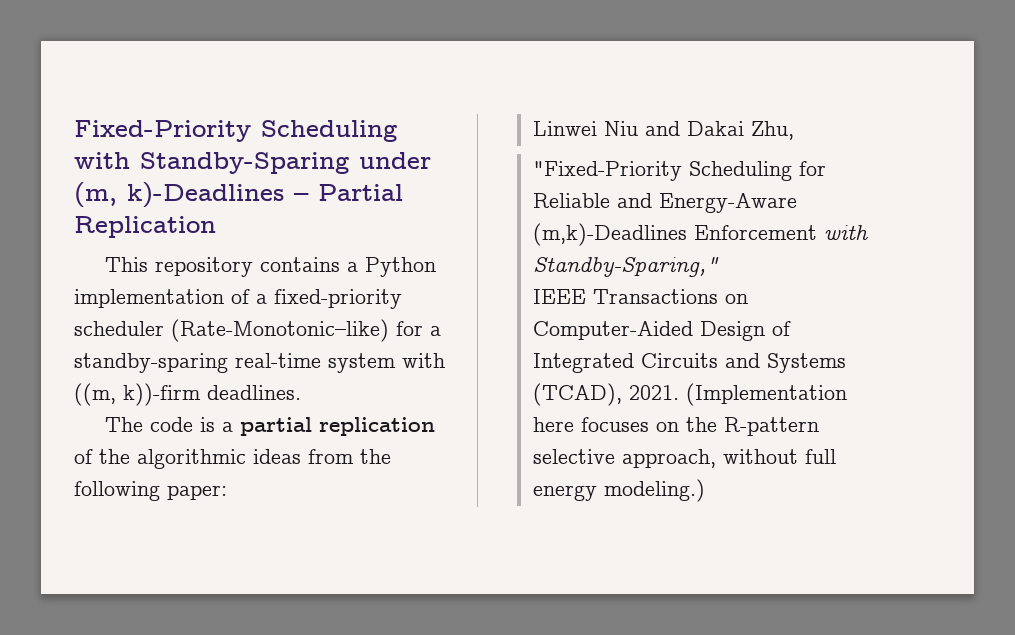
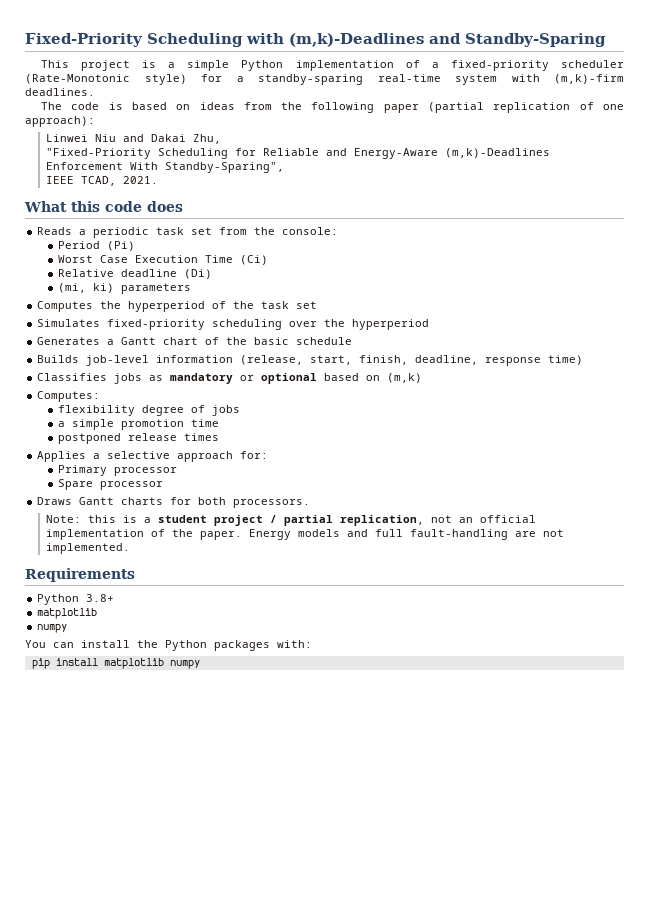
(130, 160) none -> [289,33,461,47] (m,k)-Deadlines and
[359,152,431,169] [74,182,403,208] [74,216,216,238] [104,257,358,277] under (m, k)-Deadlines – Partial Replication // This repository contains a -> [40,60,230,71] // This project is a simple
[171,319,389,342] (Rate-Monotonic–like) -> [25,74,187,85] (Rate-Monotonic style)
[74,383,201,406] ((m, k))-firm -> [554,74,624,84] (m,k)-firm
[221,417,435,436] [74,449,391,469] [74,481,227,501] a partial replication of the algorithmic ideas from the following paper: -> [131,102,624,113] [25,116,95,127] based on ideas from the following paper (partial replication of one approach):
[823,225,868,240] [532,257,719,277] with Standby-Sparing," -> [129,162,284,173] With Standby-Sparing",
[592,289,748,304] [532,321,791,341] [532,353,846,373] [532,383,847,406] [532,417,819,436] [532,449,836,468] [532,479,705,502] Transactions on Computer-Aided Design of Integrated Circuits and Systems (TCAD), 2021. (Implementation here focuses on the R-pattern selective approach, without full energy modeling.) -> [80,176,158,186] [24,201,183,212] [37,227,339,238] [57,241,135,251] [57,255,268,265] [57,269,212,279] [57,283,191,294] [37,301,318,312] [37,319,430,330] [37,337,353,345] [37,355,584,366] [37,373,423,384] [37,391,101,402] [57,405,240,416] [57,419,219,430] [57,433,219,444] [37,451,269,462] [57,465,177,476] [57,479,163,490] [37,497,311,508] [45,515,536,526] [45,529,564,540] [45,543,130,554] [25,568,135,582] [37,594,115,605] [37,608,98,619] [37,624,68,633] [25,640,312,651] [31,658,200,669] TCAD, 2021. // What this code does // Reads a periodic task set from the console: // Period (Pi) // Worst Case Execution Time (Ci) // Relative deadline (Di) // (mi, ki) parameters // Computes the hyperperiod of the task set // Simulates fixed-priority scheduling over the hyperperiod // Generates a Gantt chart of the basic schedule // Builds job-level information (release, start, finish, deadline, response time) // Classifies jobs as mandatory or optional based on (m,k) // Computes: // flexibility degree of jobs // a simple promotion time // postponed release times // Applies a selective approach for: // Primary processor // Spare processor // Draws Gantt charts for both processors. // Note: this is a student project / partial replication, not an official implementation of the paper. Energy models and full fault-handling are not implemented. // Requirements // Python 3.8+ // matplotlib // numpy // You can install the Python packages with: // pip install matplotlib numpy

